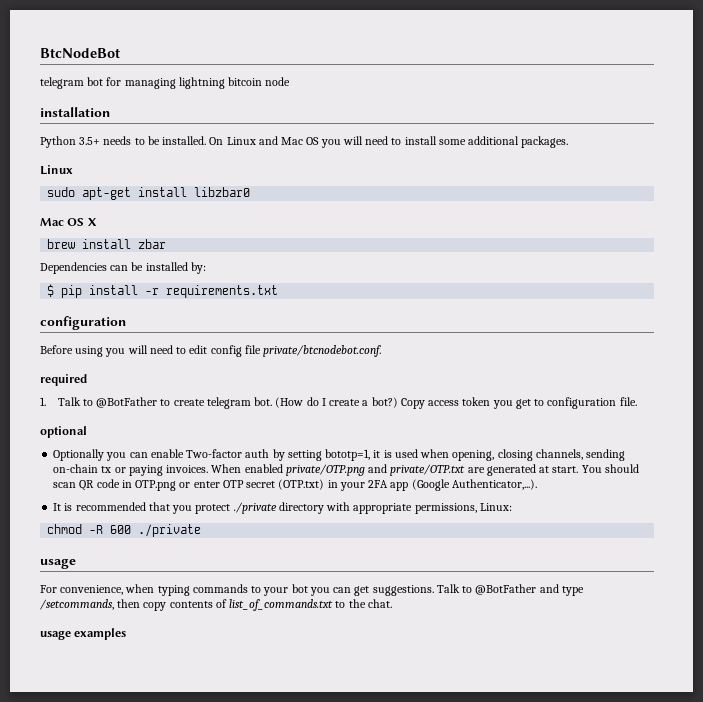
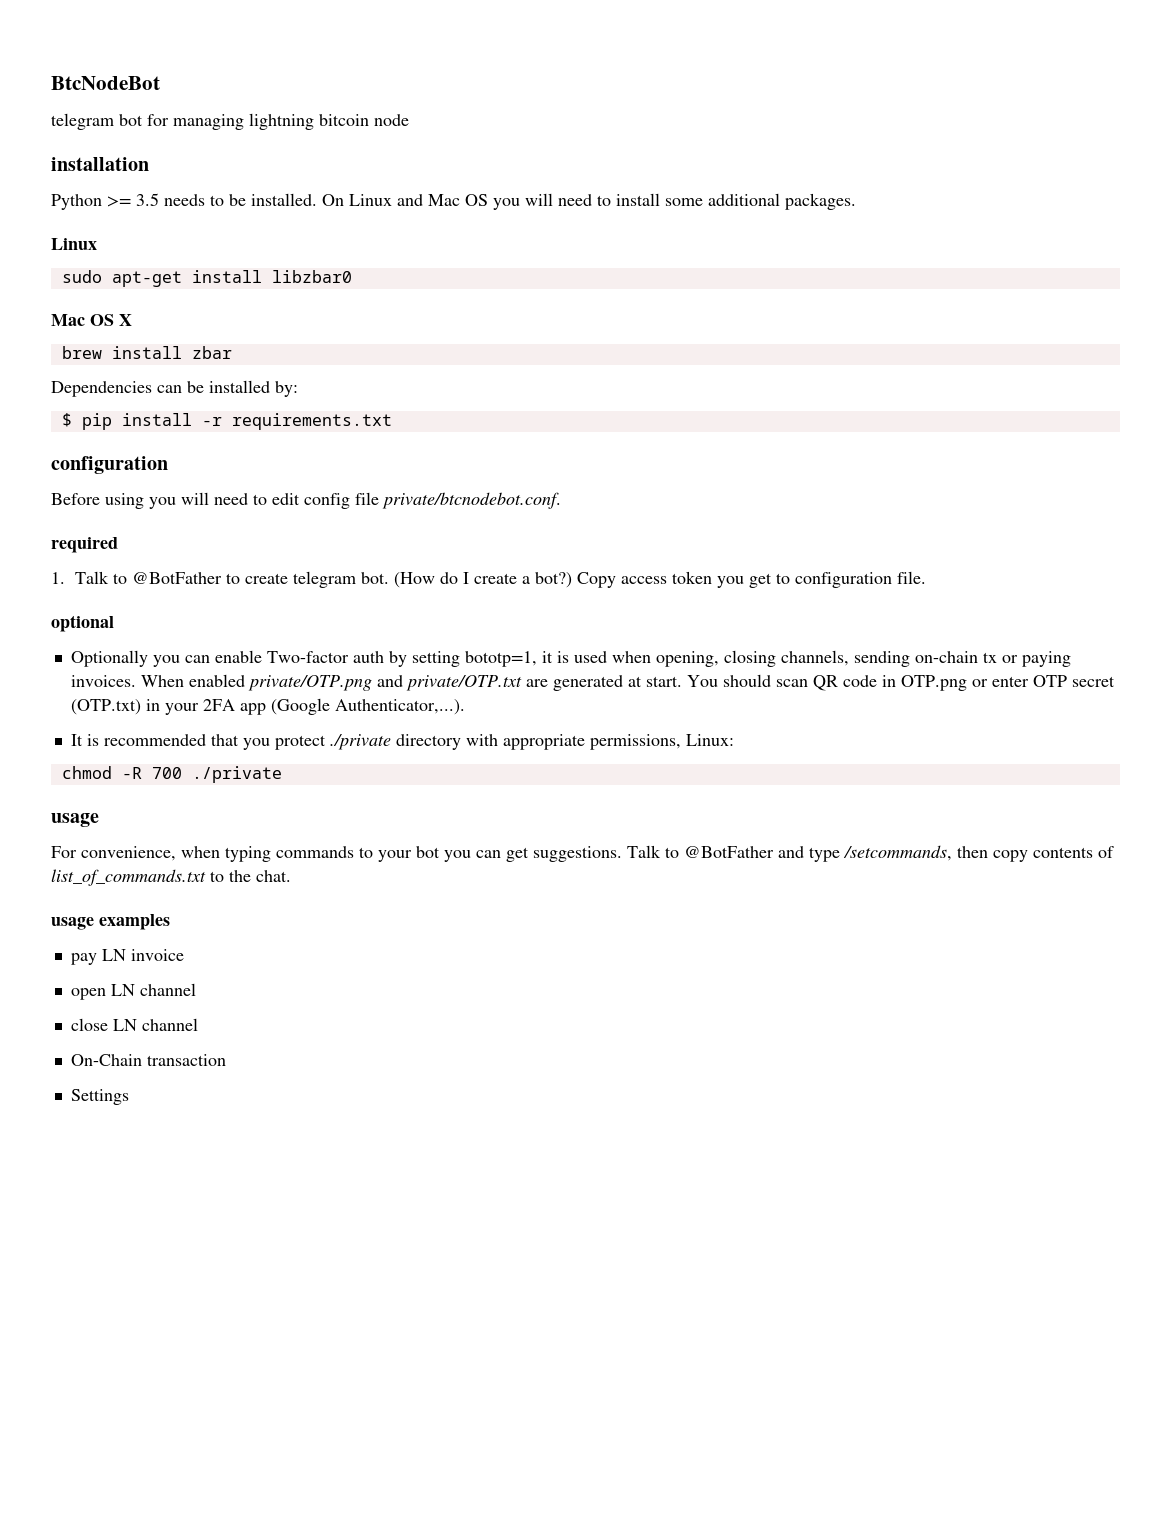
[79,137,101,145] 3.5+ -> [107,193,159,207] >= 3.5
[110,525,132,534] 600 -> [151,767,182,779] 700
(127, 634) none -> [70,949,184,965] [70,983,196,1000] [70,1018,198,1031] [70,1054,226,1066] [70,1089,129,1105] // pay LN invoice // open LN channel // close LN channel // On-Chain transaction // Settings

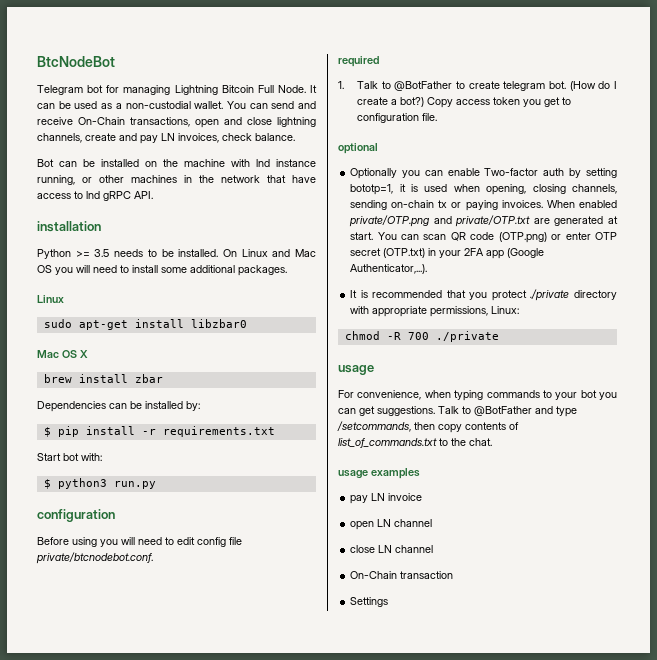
[51,113,114,130] telegram -> [37,85,83,95] Telegram
[249,113,409,130] lightning bitcoin node -> [174,85,317,95] [37,101,316,109] [37,117,316,128] [37,133,295,144] [37,159,316,167] [37,175,316,185] [37,191,153,201] Lightning Bitcoin Full Node. It can be used as a non-custodial wallet. You can send and receive On-Chain transactions, open and close lightning channels, create and pay LN invoices, check balance. // Bot can be installed on the machine with lnd instance running, or other machines in the network that have access to lnd gRPC API.
(392, 421) none -> [37,453,102,461] [43,478,156,489] // Start bot with: // $ python3 run.py
[722,674,771,687] should -> [400,234,419,240] can
[881,675,967,691] in OTP.png -> [498,232,547,243] (OTP.png)

